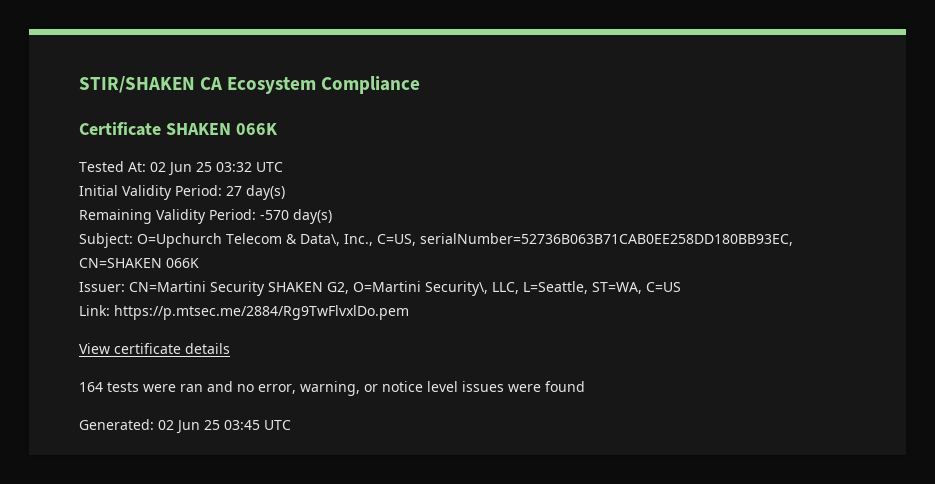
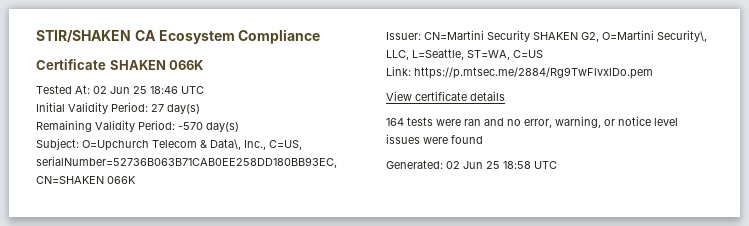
[216,162,252,172] 03:32 -> [150,86,178,94] 18:46
[224,420,260,430] 03:45 -> [503,161,531,169] 18:58

